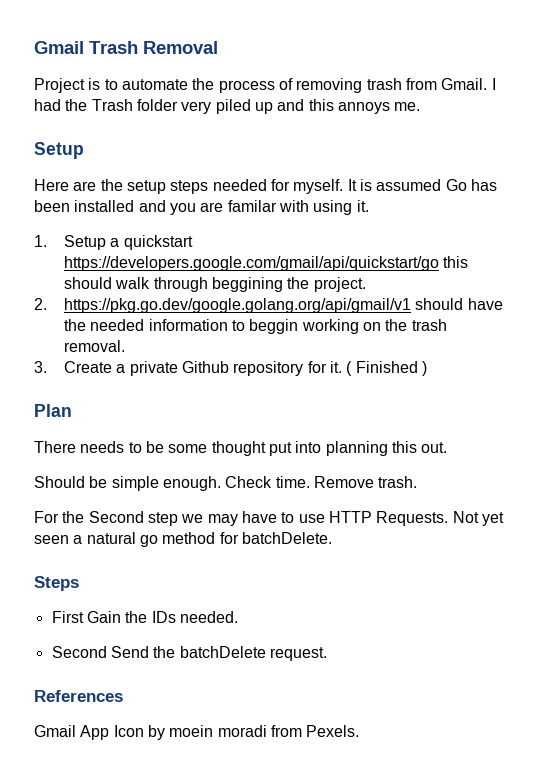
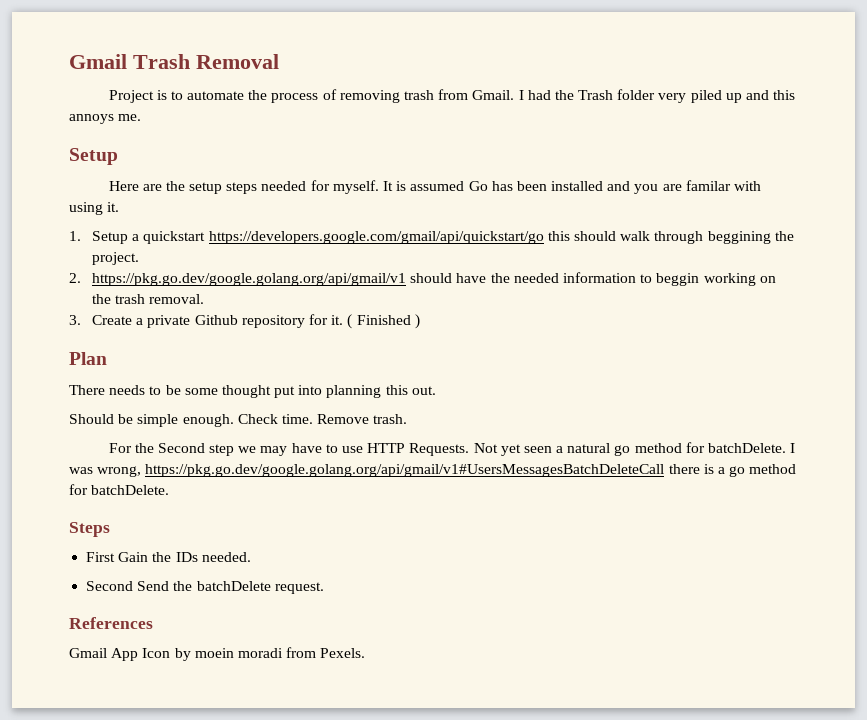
(332, 538) none -> [790,443,796,453] [69,464,797,477] [69,484,170,495] I was wrong, https://pkg.go.dev/google.golang.org/api/gmail/v1#UsersMessagesBatchDeleteCall there is a go method for batchDelete.

